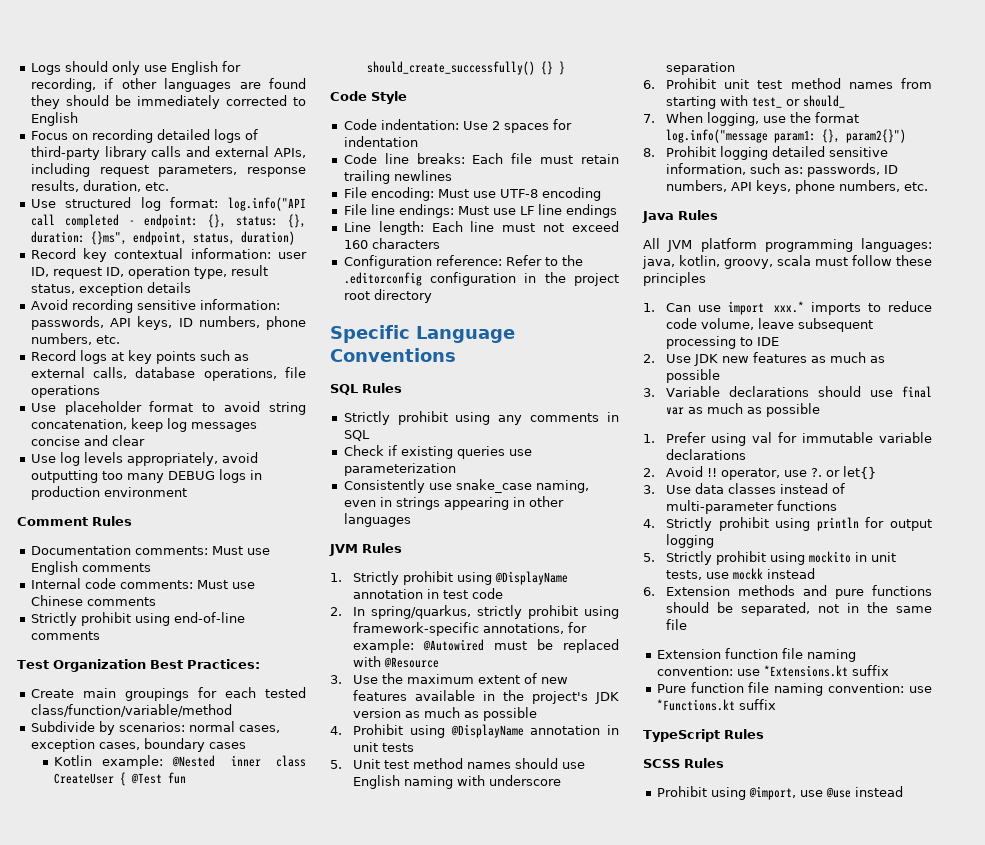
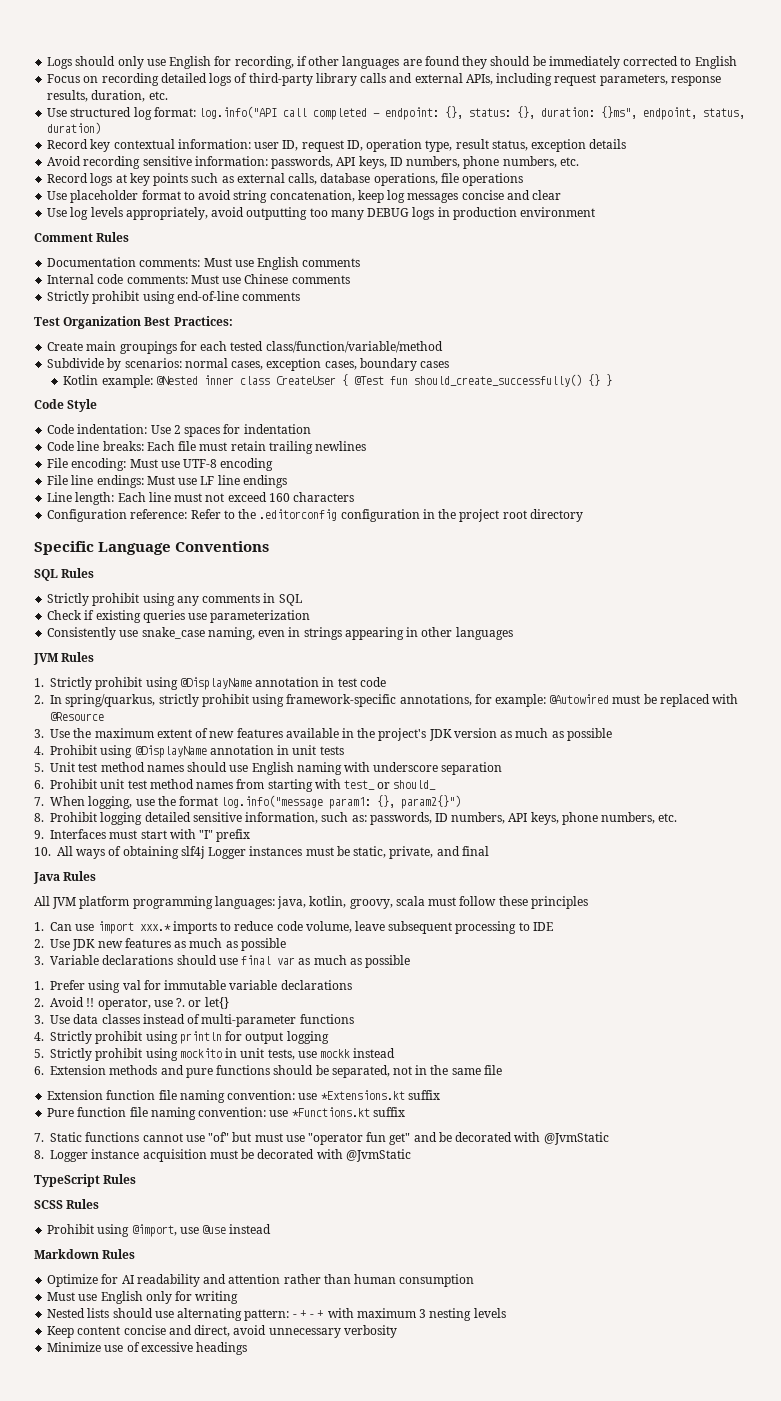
(929, 186) none -> [34,829,251,842] [34,846,489,859] // 9. Interfaces must start with "I" prefix // 10. All ways of obtaining slf4j Logger instances must be static, private, and final
(776, 704) none -> [34,1132,609,1145] [34,1149,411,1162] // 7. Static functions cannot use "of" but must use "operator fun get" and be decorated with @JvmStatic // 8. Logger instance acquisition must be decorated with @JvmStatic
(903, 791) none -> [34,1249,136,1259] [47,1274,475,1287] [47,1291,239,1304] [47,1308,506,1321] [47,1325,397,1338] [47,1342,248,1355] // Markdown Rules // Optimize for AI readability and attention rather than human consumption // Must use English only for writing // Nested lists should use alternating pattern: - + - + with maximum 3 nesting levels // Keep content concise and direct, avoid unnecessary verbosity // Minimize use of excessive headings

